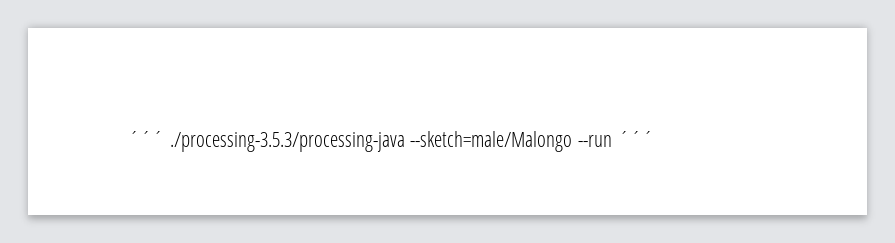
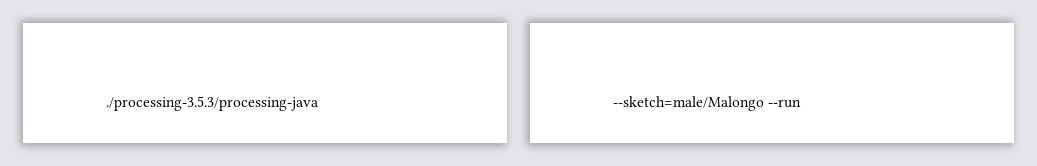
[128,131,164,147] ´´´ -> (106, 103) none
[617,131,654,147] ´´´ -> (802, 103) none

